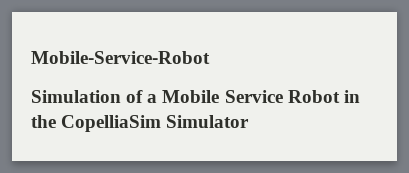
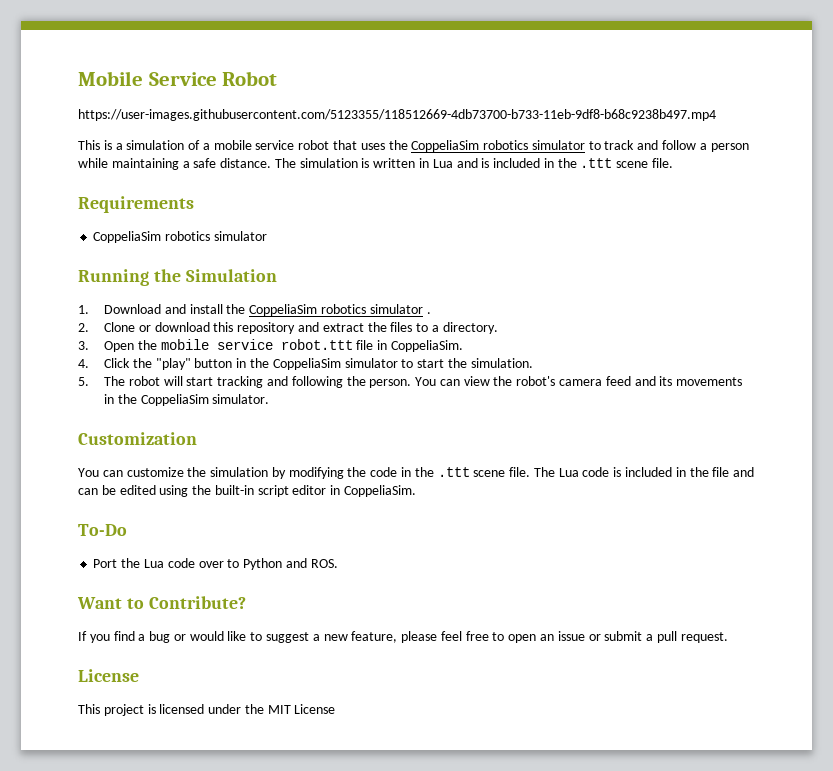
[31,51,210,64] [31,90,158,103] Mobile-Service-Robot // Simulation of a -> (78, 78) none
[343,90,360,103] [31,115,250,132] in the CopelliaSim Simulator -> [78,109,716,121] [78,140,749,152] [78,158,674,170] [78,196,194,213] [93,231,267,243] [78,269,277,286] [78,304,431,316] [78,322,498,334] [78,339,463,352] [78,358,533,370] [78,376,743,388] [104,394,270,406] [78,432,197,445] [78,467,755,479] [78,485,417,497] [78,524,127,536] [93,558,338,570] [77,596,246,609] [78,631,728,643] [78,669,139,682] [78,704,336,716] // https://user-images.githubusercontent.com/5123355/118512669-4db73700-b733-11eb-9df8-b68c9238b497.mp4 // This is a simulation of a mobile service robot that uses the CoppeliaSim robotics simulator to track and follow a person while maintaining a safe distance. The simulation is written in Lua and is included in the .ttt scene file. // Requirements // CoppeliaSim robotics simulator // Running the Simulation // 1. Download and install the CoppeliaSim robotics simulator . // 2. Clone or download this repository and extract the files to a directory. // 3. Open the mobile service robot.ttt file in CoppeliaSim. // 4. Click the "play" button in the CoppeliaSim simulator to start the simulation. // 5. The robot will start tracking and following the person. You can view the robot's camera feed and its movements in the CoppeliaSim simulator. // Customization // You can customize the simulation by modifying the code in the .ttt scene file. The Lua code is included in the file and can be edited using the built-in script editor in CoppeliaSim. // To-Do // Port the Lua code over to Python and ROS. // Want to Contribute? // If you find a bug or would like to suggest a new feature, please feel free to open an issue or submit a pull request. // License // This project is licensed under the MIT License

